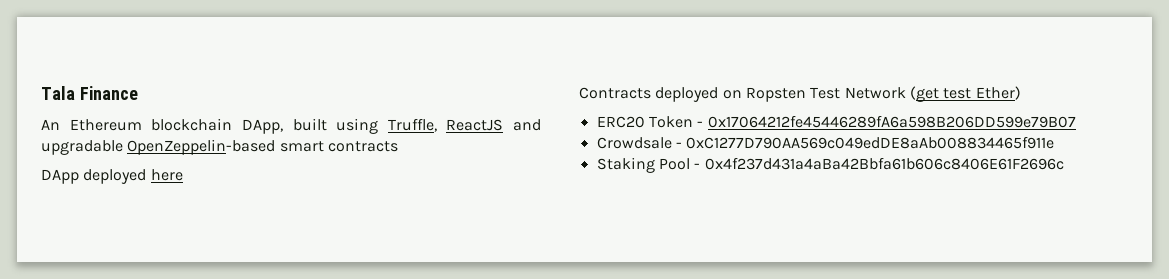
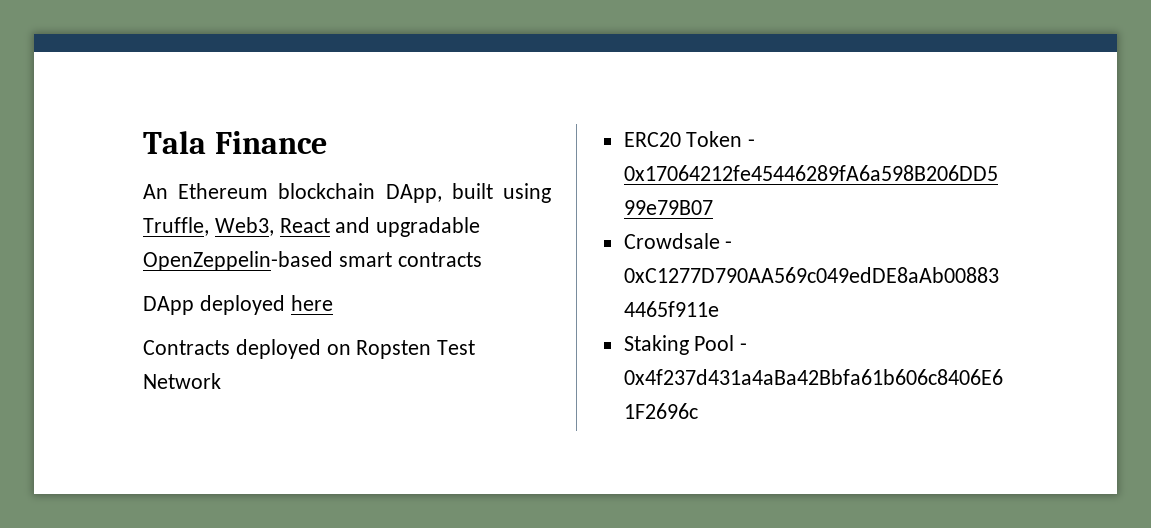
[446,119,504,131] ReactJS -> [214,217,330,236] Web3, React
[909,86,1021,102] (get test Ether) -> (221, 381) none

